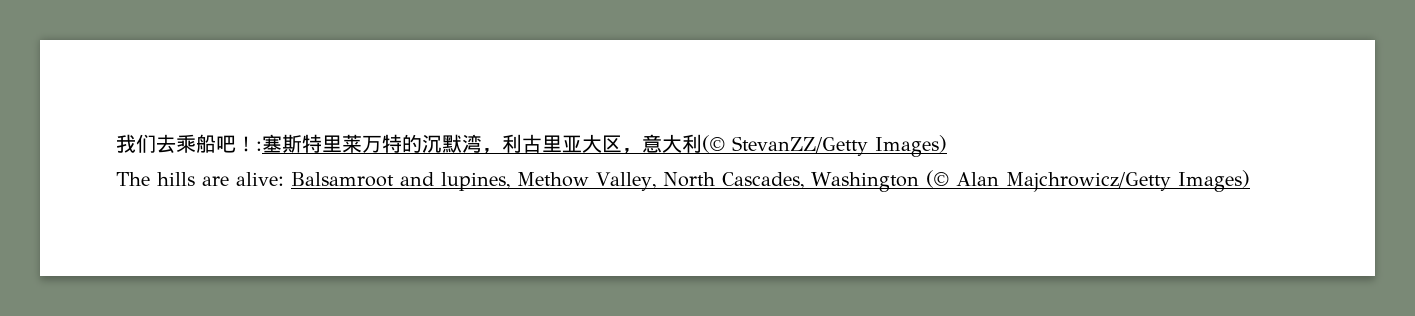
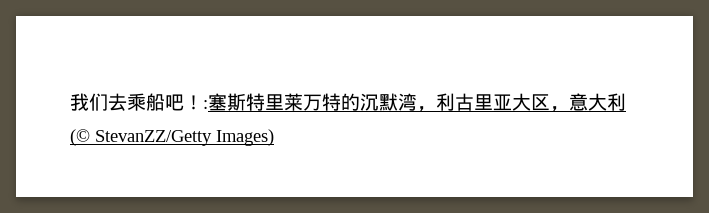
[116,170,1250,192] // The hills are alive: Balsamroot and lupines, Methow Valley, North Cascades, Washington (© Alan Majchrowicz/Getty Images) -> (274, 137) none

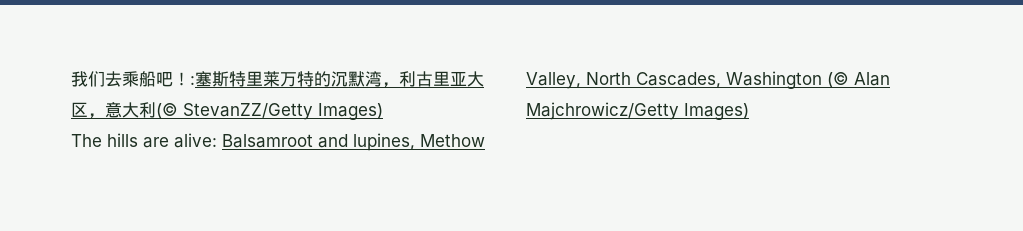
(274, 137) none -> [71,133,485,151] [526,71,890,89] [526,102,749,120] // The hills are alive: Balsamroot and lupines, Methow Valley, North Cascades, Washington (© Alan Majchrowicz/Getty Images)

